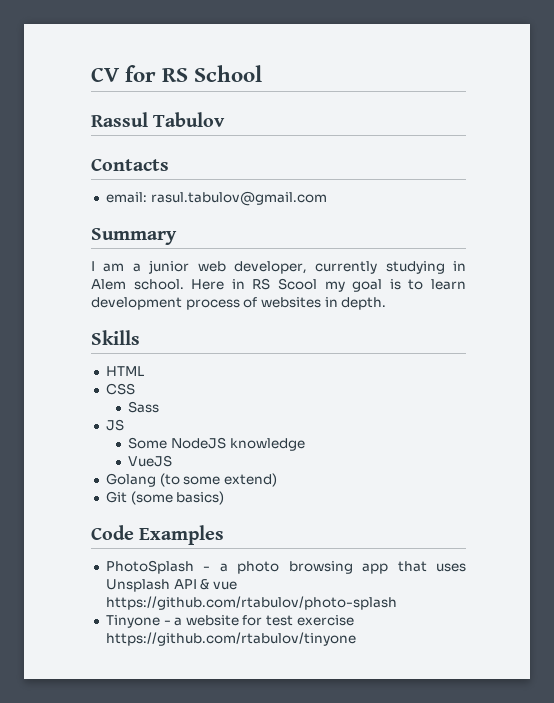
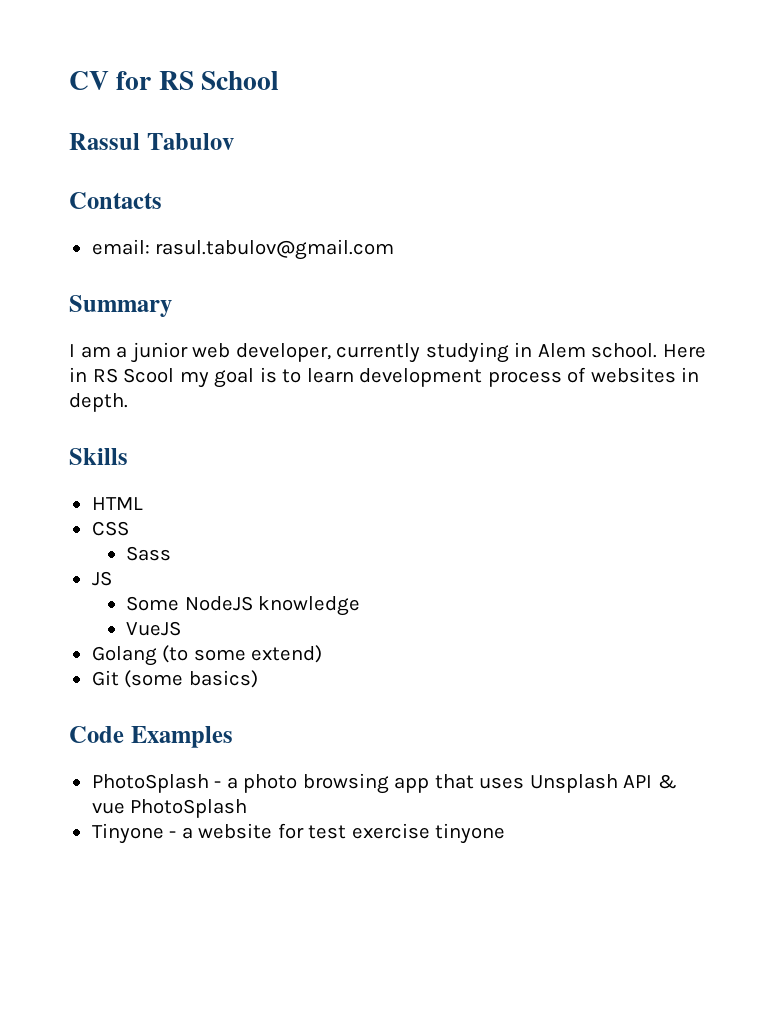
[105,596,397,610] https://github.com/rtabulov/photo-splash -> [130,799,248,818] PhotoSplash
[105,632,356,646] https://github.com/rtabulov/tinyone -> [435,823,506,844] tinyone

